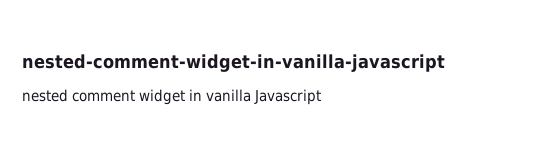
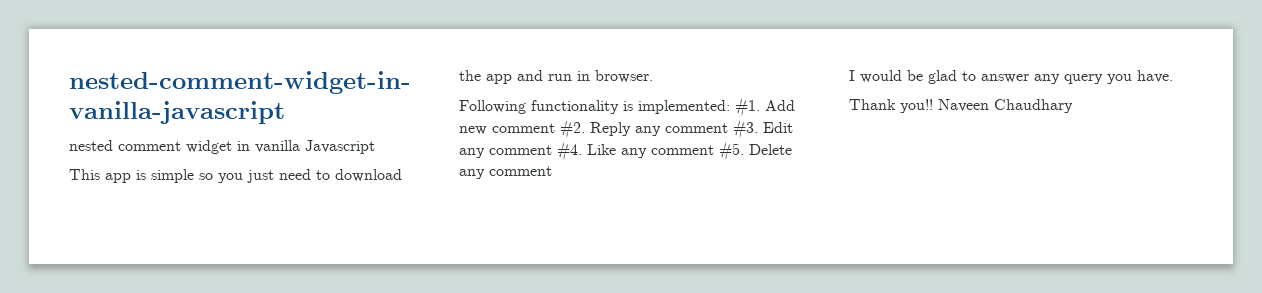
(322, 97) none -> [69,169,402,183] [459,70,653,84] [459,97,795,117] [459,119,793,139] [459,141,792,161] [459,166,552,179] [849,70,1173,84] [849,99,1073,113] // This app is simple so you just need to download the app and run in browser. // Following functionality is implemented: #1. Add new comment #2. Reply any comment #3. Edit any comment #4. Like any comment #5. Delete any comment // I would be glad to answer any query you have. // Thank you!! Naveen Chaudhary

